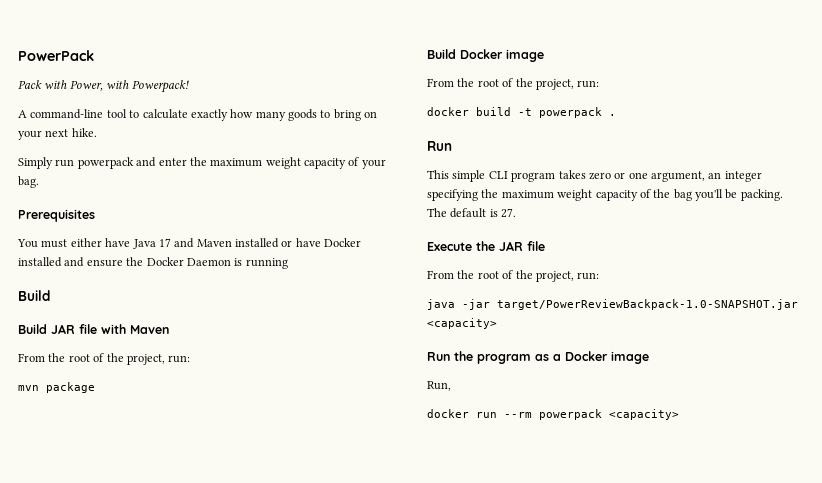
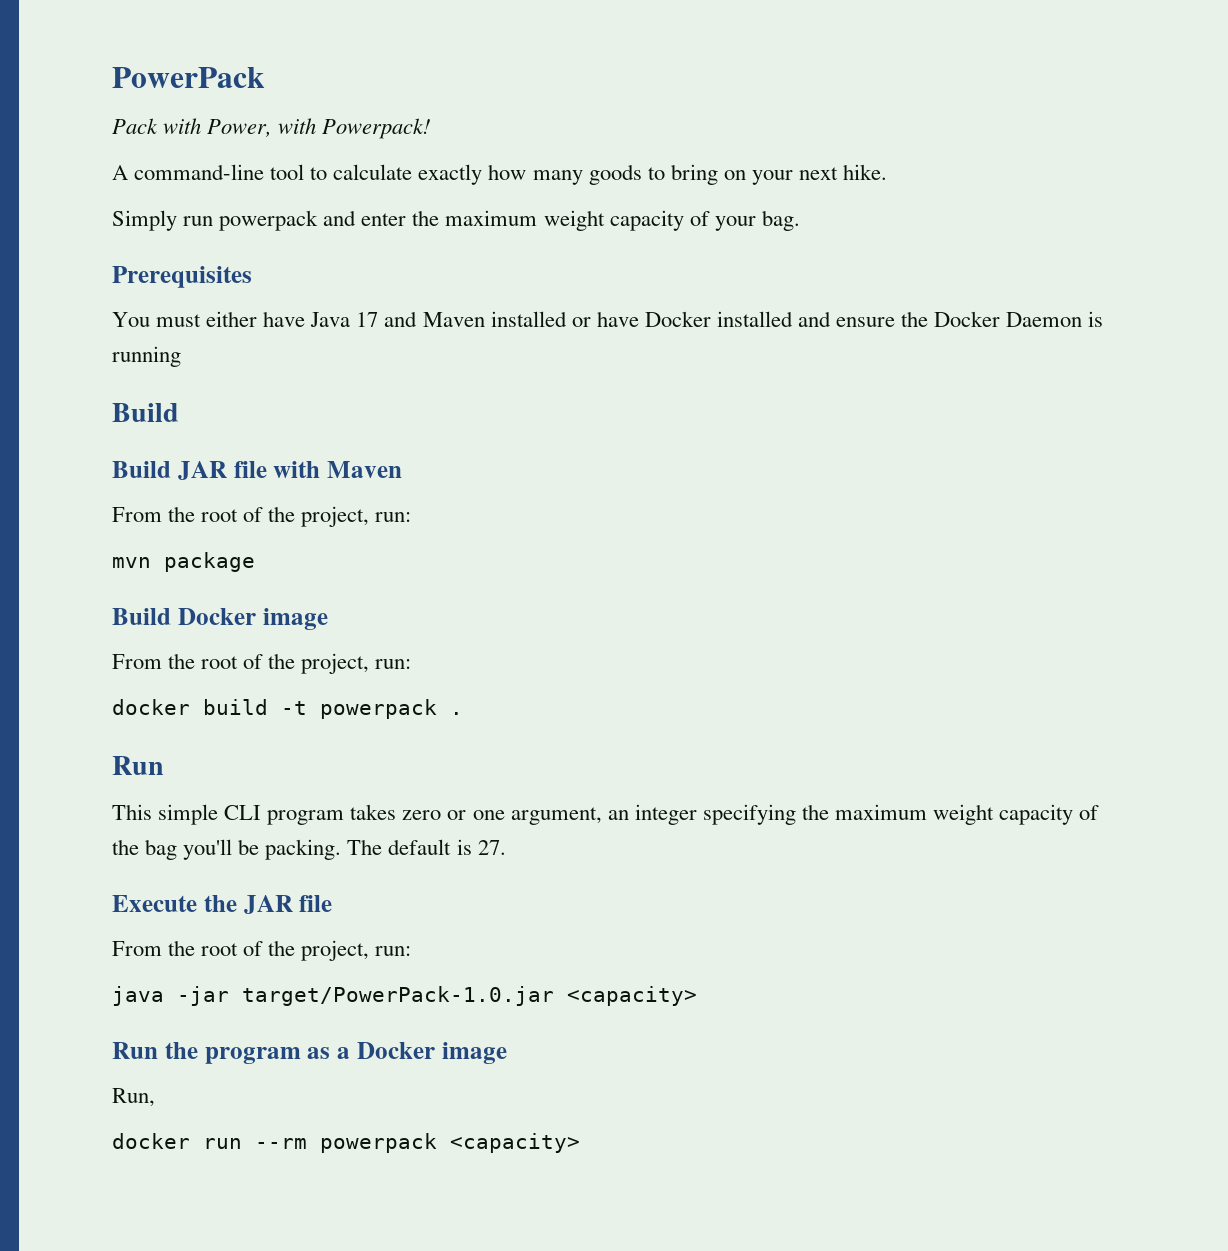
[497,299,798,310] target/PowerReviewBackpack-1.0-SNAPSHOT.jar -> [242,986,554,1006] target/PowerPack-1.0.jar

